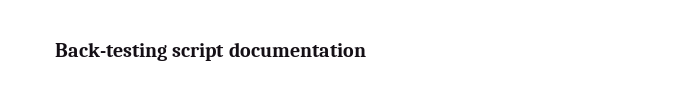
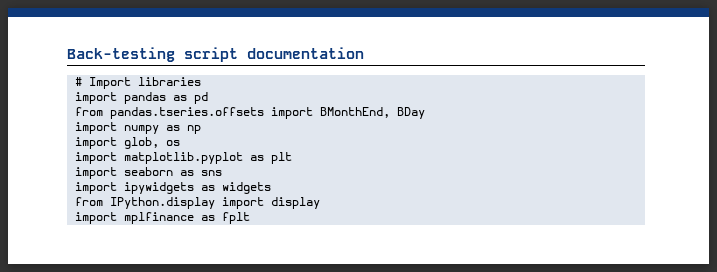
(366, 49) none -> [74,77,201,89] [74,92,208,104] [74,107,425,119] [74,122,201,134] [74,137,180,149] [74,152,292,164] [74,167,222,179] [74,182,271,194] [74,197,320,209] [74,212,250,224] // # Import libraries // import pandas as pd // from pandas.tseries.offsets import BMonthEnd, BDay // import numpy as np // import glob, os // import matplotlib.pyplot as plt // import seaborn as sns // import ipywidgets as widgets // from IPython.display import display // import mplfinance as fplt

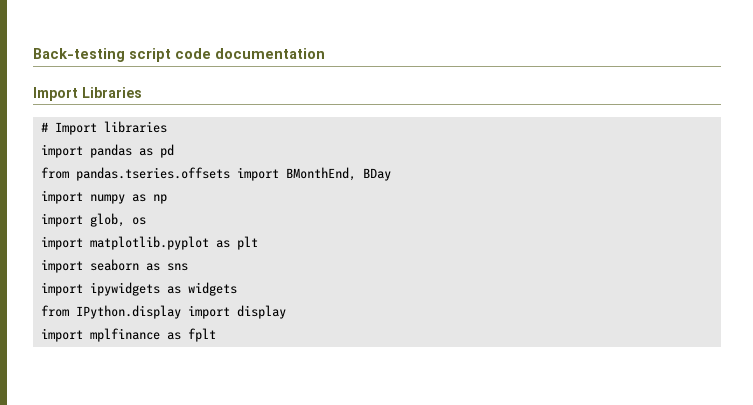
(238, 54) none -> [175,48,211,59] code
(364, 53) none -> [33,87,142,101] // Import Libraries

